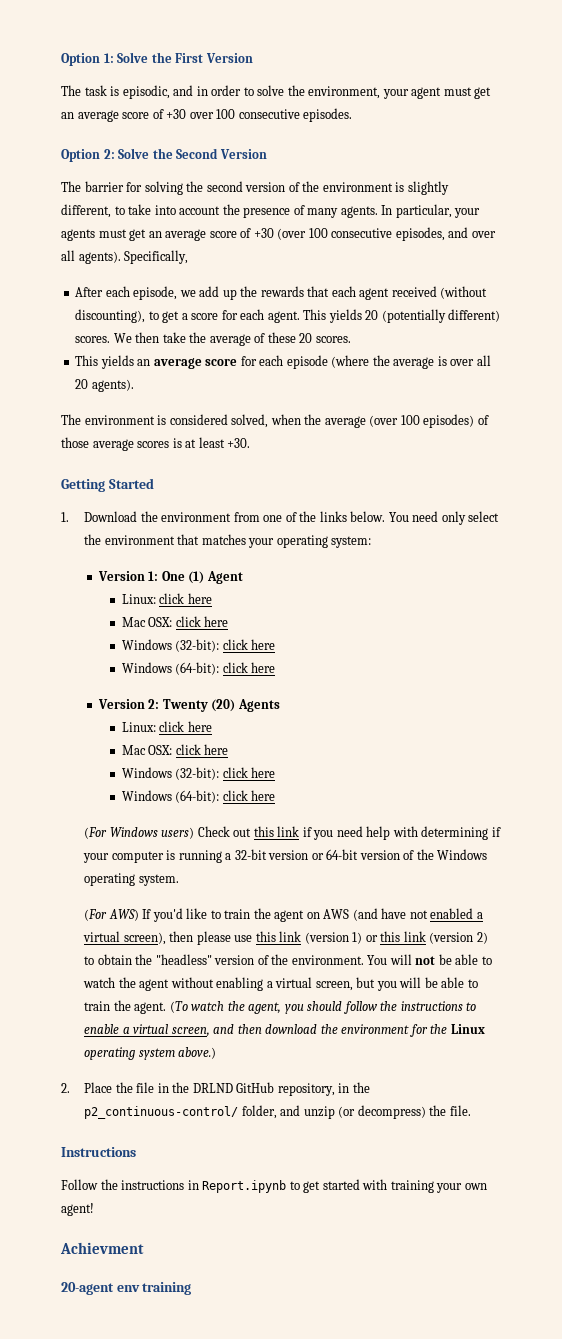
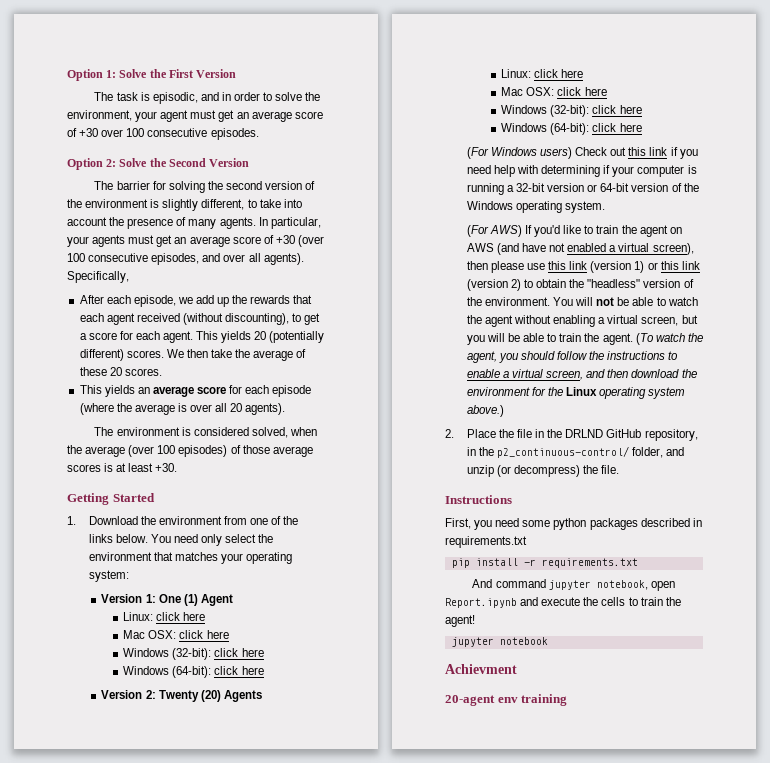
[61,1179,487,1193] Follow the instructions in Report.ipynb to get started with training your own -> [445,518,702,530] [445,536,527,548] [451,558,638,568] [472,579,675,591] [445,597,681,608] First, you need some python packages described in requirements.txt // pip install -r requirements.txt // And command jupyter notebook, open Report.ipynb and execute the cells to train the
(94, 1209) none -> [451,637,548,647] // jupyter notebook

